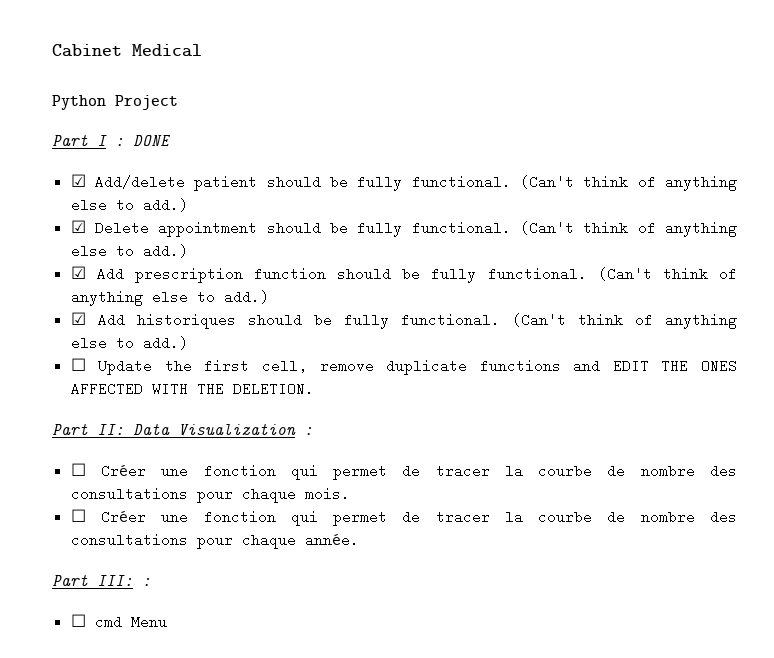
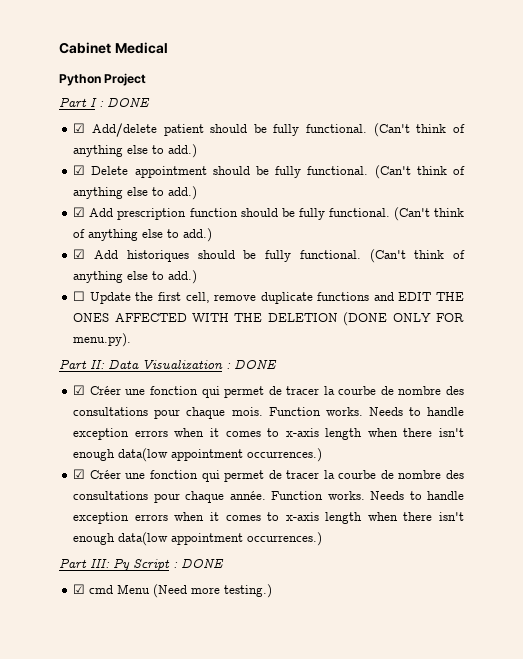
[232,382,314,396] DELETION. -> [267,312,464,326] [73,333,132,347] DELETION (DONE ONLY FOR menu.py).
[70,463,86,476] // ☐ -> [234,359,277,369] [73,385,86,395] DONE // ☑
[70,509,86,522] // ☐ -> [268,407,464,416] [73,428,464,440] [73,448,323,462] [73,469,86,479] Function works. Needs to handle exception errors when it comes to x-axis length when there isn't enough data(low appointment occurrences.) // ☑
(359, 540) none -> [271,491,464,500] [73,512,464,524] [73,532,323,546] Function works. Needs to handle exception errors when it comes to x-axis length when there isn't enough data(low appointment occurrences.)
[142,578,151,586] [70,614,167,629] : // ☐ cmd Menu -> [113,558,224,571] [73,584,273,598] Py Script : DONE // ☑ cmd Menu (Need more testing.)

